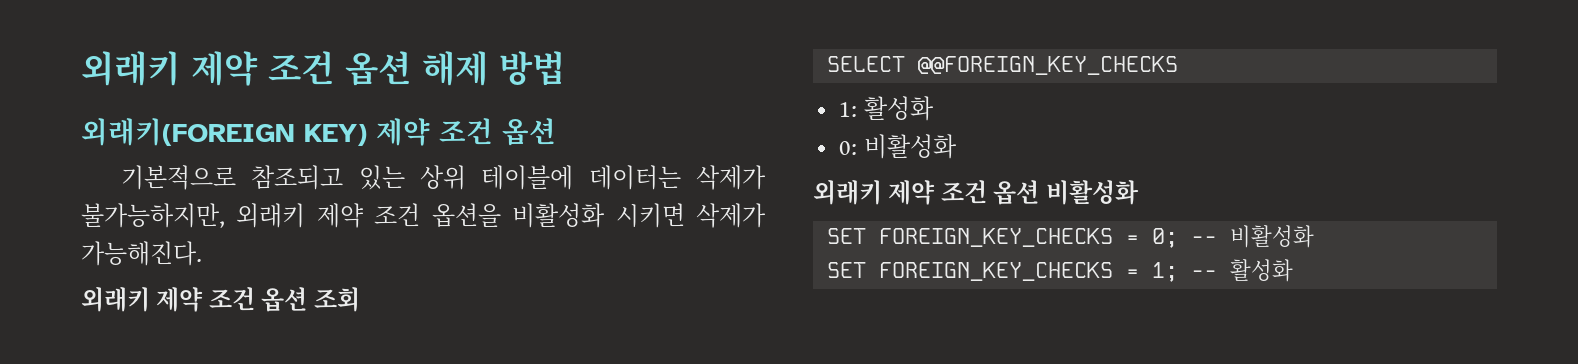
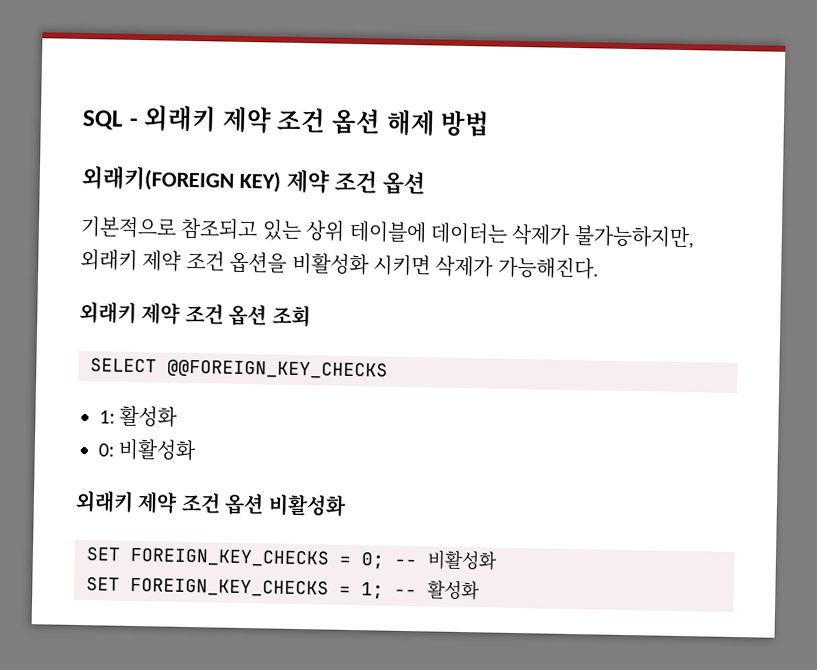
(81, 68) none -> [82,109,138,130] SQL -

